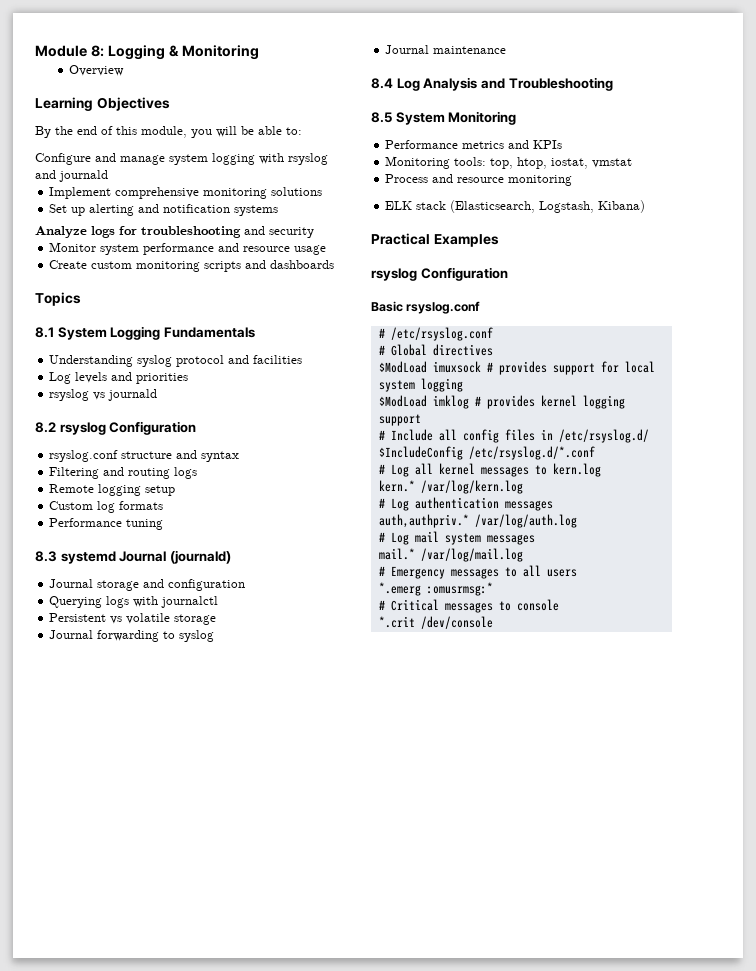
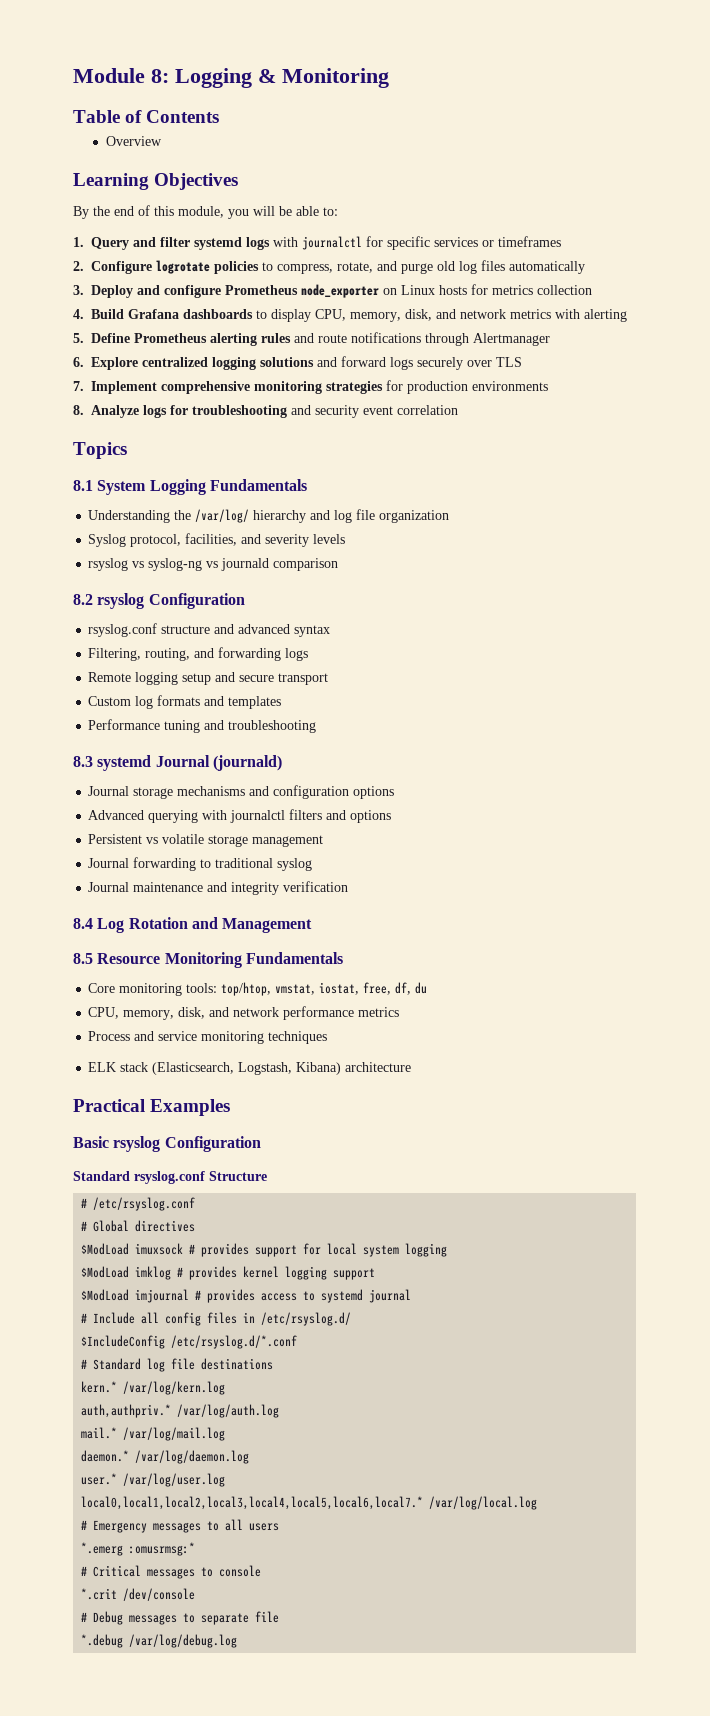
(259, 52) none -> [73,110,220,123] // Table of Contents
[35,153,328,165] [35,170,108,182] [49,187,323,199] [49,204,279,216] Configure and manage system logging with rsyslog and journald // Implement comprehensive monitoring solutions // Set up alerting and notification systems // -> [73,236,561,250] [73,260,585,274] [73,284,592,298] [73,309,627,322] [73,332,550,346] [73,356,522,370] [73,380,548,394] [73,405,84,415] 1. Query and filter systemd logs with journalctl for specific services or timeframes // 2. Configure logrotate policies to compress, rotate, and purge old log files automatically // 3. Deploy and configure Prometheus node_exporter on Linux hosts for metrics collection // 4. Build Grafana dashboards to display CPU, memory, disk, and network metrics with alerting // 5. Define Prometheus alerting rules and route notifications through Alertmanager // 6. Explore centralized logging solutions and forward logs securely over TLS // 7. Implement comprehensive monitoring strategies for production environments // 8.
[49,242,327,255] [49,260,335,272] // Monitor system performance and resource usage // Create custom monitoring scripts and dashboards -> [363,405,458,415] event correlation
[137,355,303,367] [49,372,72,384] syslog protocol and facilities // Log -> [174,509,450,523] [88,533,310,547] the /var/log/ hierarchy and log file organization // Syslog protocol, facilities, and severity
[111,372,189,384] and priorities -> (346, 539) none
[108,389,158,401] journald -> [148,558,339,571] syslog-ng vs journald comparison
(198, 454) none -> [238,624,291,634] advanced
[49,467,171,479] Filtering and routing -> [88,647,282,661] Filtering, routing, and forwarding
(176, 490) none -> [215,672,329,685] and secure transport
(164, 505) none -> [204,696,282,709] and templates
(164, 524) none -> [204,720,317,733] and troubleshooting
(140, 585) none -> [177,786,246,796] mechanisms
[49,596,219,608] // Querying logs with journalctl -> [353,786,395,799] [88,809,392,823] options // Advanced querying with journalctl filters and options
(217, 619) none -> [252,835,324,847] management
(176, 635) none -> [215,858,274,868] traditional
(507, 50) none -> [207,881,349,895] and integrity verification
[423,77,613,91] Analysis and Troubleshooting -> [128,917,313,933] Rotation and Management
[395,111,517,125] [385,140,563,149] [385,156,633,169] System Monitoring // Performance metrics and KPIs // Monitoring tools: top, htop, iostat, vmstat -> [97,952,343,968] [88,982,428,996] [88,1006,400,1020] Resource Monitoring Fundamentals // Core monitoring tools: top/htop, vmstat, iostat, free, df, du // CPU, memory, disk, and network performance metrics
[457,175,573,186] resource monitoring -> [158,1031,328,1044] service monitoring techniques
(646, 206) none -> [345,1062,412,1072] architecture
[371,267,508,281] [371,301,481,314] rsyslog Configuration // Basic rsyslog.conf -> [73,1136,261,1152] [73,1171,267,1184] Basic rsyslog Configuration // Standard rsyslog.conf Structure
(421, 420) none -> [81,1289,412,1303] // $ModLoad imjournal # provides access to systemd journal
[390,463,601,477] [378,480,523,494] [378,497,553,511] [378,514,577,528] [378,531,535,545] [378,548,523,562] Log all kernel messages to kern.log // kern.* /var/log/kern.log // # Log authentication messages // auth,authpriv.* /var/log/auth.log // # Log mail system messages // mail.* /var/log/mail.log -> [93,1358,274,1372] [81,1381,226,1395] [81,1404,280,1418] [81,1427,226,1441] [81,1450,250,1464] [81,1473,226,1487] [81,1496,538,1510] Standard log file destinations // kern.* /var/log/kern.log // auth,authpriv.* /var/log/auth.log // mail.* /var/log/mail.log // daemon.* /var/log/daemon.log // user.* /var/log/user.log // local0,local1,local2,local3,local4,local5,local6,local7.* /var/log/local.log
(493, 622) none -> [81,1611,280,1625] [81,1634,238,1648] // # Debug messages to separate file // *.debug /var/log/debug.log

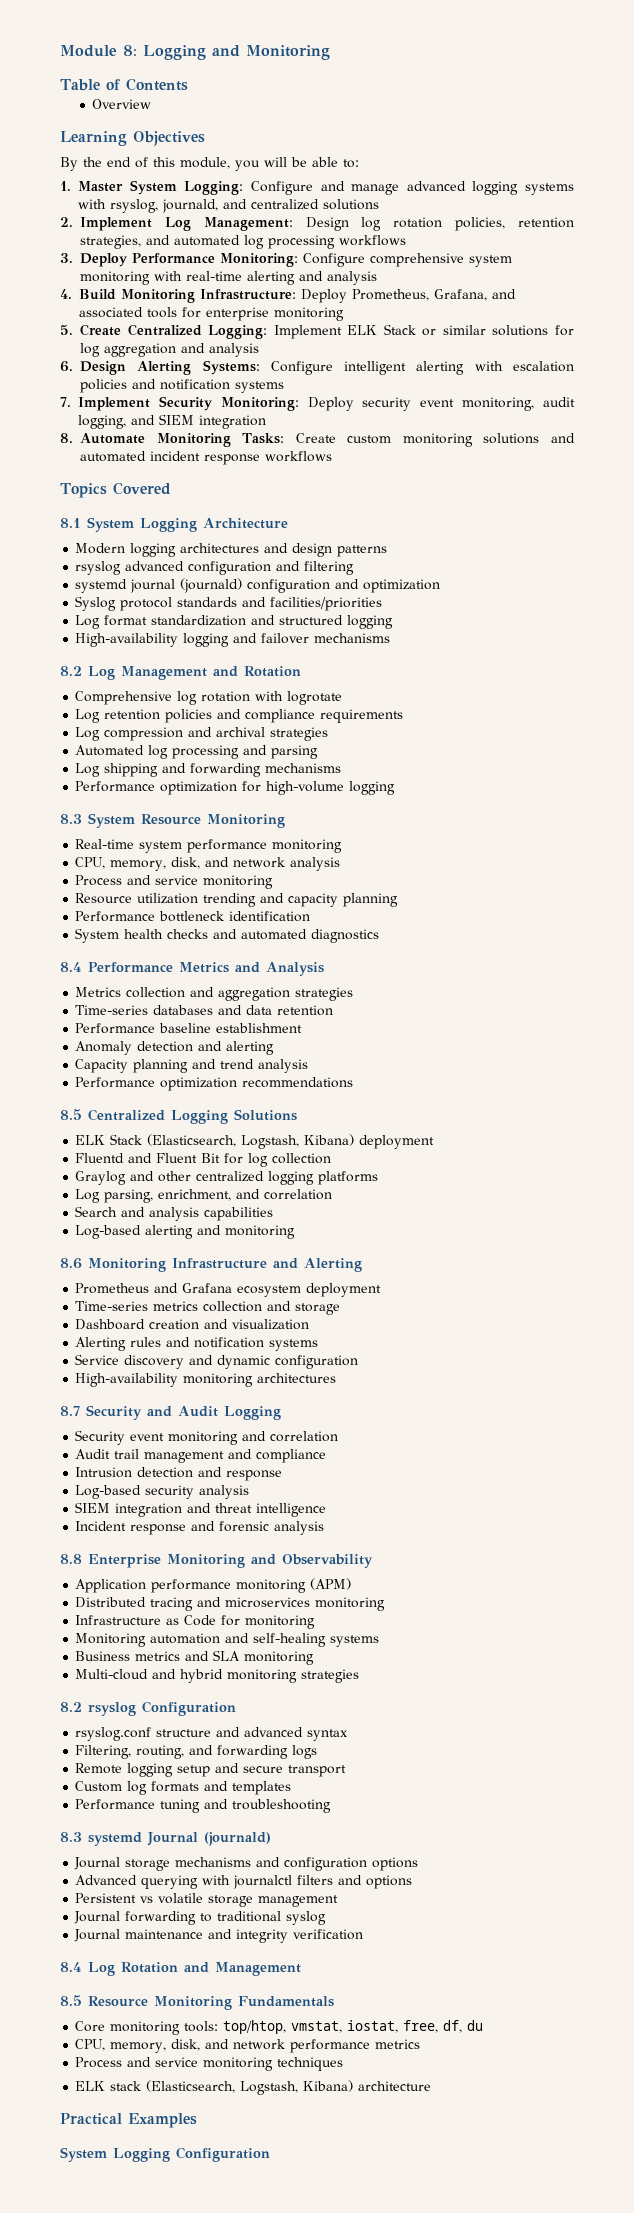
[258,69,276,83] & -> [212,45,240,57] and
[91,236,561,250] [73,260,585,274] [73,284,592,298] [73,309,627,322] [73,332,550,346] [73,356,522,370] [73,380,548,394] [73,405,458,418] [73,442,127,459] [73,479,307,495] [88,509,450,523] [88,533,346,547] [88,558,339,571] Query and filter systemd logs with journalctl for specific services or timeframes // 2. Configure logrotate policies to compress, rotate, and purge old log files automatically // 3. Deploy and configure Prometheus node_exporter on Linux hosts for metrics collection // 4. Build Grafana dashboards to display CPU, memory, disk, and network metrics with alerting // 5. Define Prometheus alerting rules and route notifications through Alertmanager // 6. Explore centralized logging solutions and forward logs securely over TLS // 7. Implement comprehensive monitoring strategies for production environments // 8. Analyze logs for troubleshooting and security event correlation // Topics // 8.1 System Logging Fundamentals // Understanding the /var/log/ hierarchy and log file organization // Syslog protocol, facilities, and severity levels // rsyslog vs syslog-ng vs journald comparison -> [78,180,574,195] [78,199,379,213] [60,217,574,231] [80,235,406,249] [60,253,512,267] [80,271,377,285] [60,289,516,303] [79,307,344,321] [60,324,574,339] [80,343,259,357] [60,360,574,375] [80,379,284,393] [60,396,575,411] [78,414,266,429] [60,433,575,447] [80,451,332,465] [60,482,171,498] [60,517,288,532] [75,543,388,557] [75,561,355,575] [75,578,441,593] [75,596,383,611] [75,615,394,629] [75,633,391,647] [60,666,301,680] [75,691,343,705] [75,709,404,723] [75,727,329,741] [75,745,319,759] [75,763,342,777] [75,781,396,795] [60,813,285,828] [75,839,343,853] [75,857,341,871] [75,875,274,889] [75,893,399,907] [75,911,311,922] [75,928,380,943] [60,962,324,976] [75,987,354,1001] [75,1005,334,1016] [75,1023,303,1034] [75,1041,275,1055] [75,1059,309,1073] [75,1077,354,1091] [60,1109,297,1124] [75,1134,435,1149] [75,1153,332,1167] [75,1171,379,1185] [75,1189,333,1203] [75,1206,274,1221] [75,1225,296,1239] [60,1258,362,1272] [75,1283,382,1297] [75,1301,341,1315] [75,1319,310,1330] [75,1337,319,1351] [75,1354,359,1369] [75,1373,337,1387] [60,1405,281,1420] [75,1430,339,1445] [75,1449,327,1463] [75,1467,283,1481] [75,1485,250,1499] [75,1502,327,1517] [75,1521,325,1535] [60,1554,373,1568] [75,1578,352,1593] [75,1597,386,1611] [75,1615,316,1629] [75,1633,380,1647] [75,1650,315,1665] [75,1669,360,1683] Master System Logging: Configure and manage advanced logging systems with rsyslog, journald, and centralized solutions // 2. Implement Log Management: Design log rotation policies, retention strategies, and automated log processing workflows // 3. Deploy Performance Monitoring: Configure comprehensive system monitoring with real-time alerting and analysis // 4. Build Monitoring Infrastructure: Deploy Prometheus, Grafana, and associated tools for enterprise monitoring // 5. Create Centralized Logging: Implement ELK Stack or similar solutions for log aggregation and analysis // 6. Design Alerting Systems: Configure intelligent alerting with escalation policies and notification systems // 7. Implement Security Monitoring: Deploy security event monitoring, audit logging, and SIEM integration // 8. Automate Monitoring Tasks: Create custom monitoring solutions and automated incident response workflows // Topics Covered // 8.1 System Logging Architecture // Modern logging architectures and design patterns // rsyslog advanced configuration and filtering // systemd journal (journald) configuration and optimization // Syslog protocol standards and facilities/priorities // Log format standardization and structured logging // High-availability logging and failover mechanisms // 8.2 Log Management and Rotation // Comprehensive log rotation with logrotate // Log retention policies and compliance requirements // Log compression and archival strategies // Automated log processing and parsing // Log shipping and forwarding mechanisms // Performance optimization for high-volume logging // 8.3 System Resource Monitoring // Real-time system performance monitoring // CPU, memory, disk, and network analysis // Process and service monitoring // Resource utilization trending and capacity planning // Performance bottleneck identification // System health checks and automated diagnostics // 8.4 Performance Metrics and Analysis // Metrics collection and aggregation strategies // Time-series databases and data retention // Performance baseline establishment // Anomaly detection and alerting // Capacity planning and trend analysis // Performance optimization recommendations // 8.5 Centralized Logging Solutions // ELK Stack (Elasticsearch, Logstash, Kibana) deployment // Fluentd and Fluent Bit for log collection // Graylog and other centralized logging platforms // Log parsing, enrichment, and correlation // Search and analysis capabilities // Log-based alerting and monitoring // 8.6 Monitoring Infrastructure and Alerting // Prometheus and Grafana ecosystem deployment // Time-series metrics collection and storage // Dashboard creation and visualization // Alerting rules and notification systems // Service discovery and dynamic configuration // High-availability monitoring architectures // 8.7 Security and Audit Logging // Security event monitoring and correlation // Audit trail management and compliance // Intrusion detection and response // Log-based security analysis // SIEM integration and threat intelligence // Incident response and forensic analysis // 8.8 Enterprise Monitoring and Observability // Application performance monitoring (APM) // Distributed tracing and microservices monitoring // Infrastructure as Code for monitoring // Monitoring automation and self-healing systems // Business metrics and SLA monitoring // Multi-cloud and hybrid monitoring strategies
[73,1136,261,1152] [73,1171,267,1184] [81,1197,196,1211] [81,1220,196,1232] [81,1243,448,1257] [81,1266,376,1280] [81,1289,412,1303] [81,1312,352,1326] [81,1335,298,1349] [81,1358,274,1372] [81,1381,226,1395] [81,1404,280,1418] [81,1427,226,1441] [81,1450,250,1464] [81,1473,226,1487] [81,1496,538,1510] [81,1519,280,1533] [81,1542,196,1556] [81,1565,262,1579] [81,1588,196,1601] [81,1611,280,1625] [81,1634,238,1648] Basic rsyslog Configuration // Standard rsyslog.conf Structure // # /etc/rsyslog.conf // # Global directives // $ModLoad imuxsock # provides support for local system logging // $ModLoad imklog # provides kernel logging support // $ModLoad imjournal # provides access to systemd journal // # Include all config files in /etc/rsyslog.d/ // $IncludeConfig /etc/rsyslog.d/*.conf // # Standard log file destinations // kern.* /var/log/kern.log // auth,authpriv.* /var/log/auth.log // mail.* /var/log/mail.log // daemon.* /var/log/daemon.log // user.* /var/log/user.log // local0,local1,local2,local3,local4,local5,local6,local7.* /var/log/local.log // # Emergency messages to all users // *.emerg :omusrmsg:* // # Critical messages to console // *.crit /dev/console // # Debug messages to separate file // *.debug /var/log/debug.log -> [60,2147,270,2162] System Logging Configuration

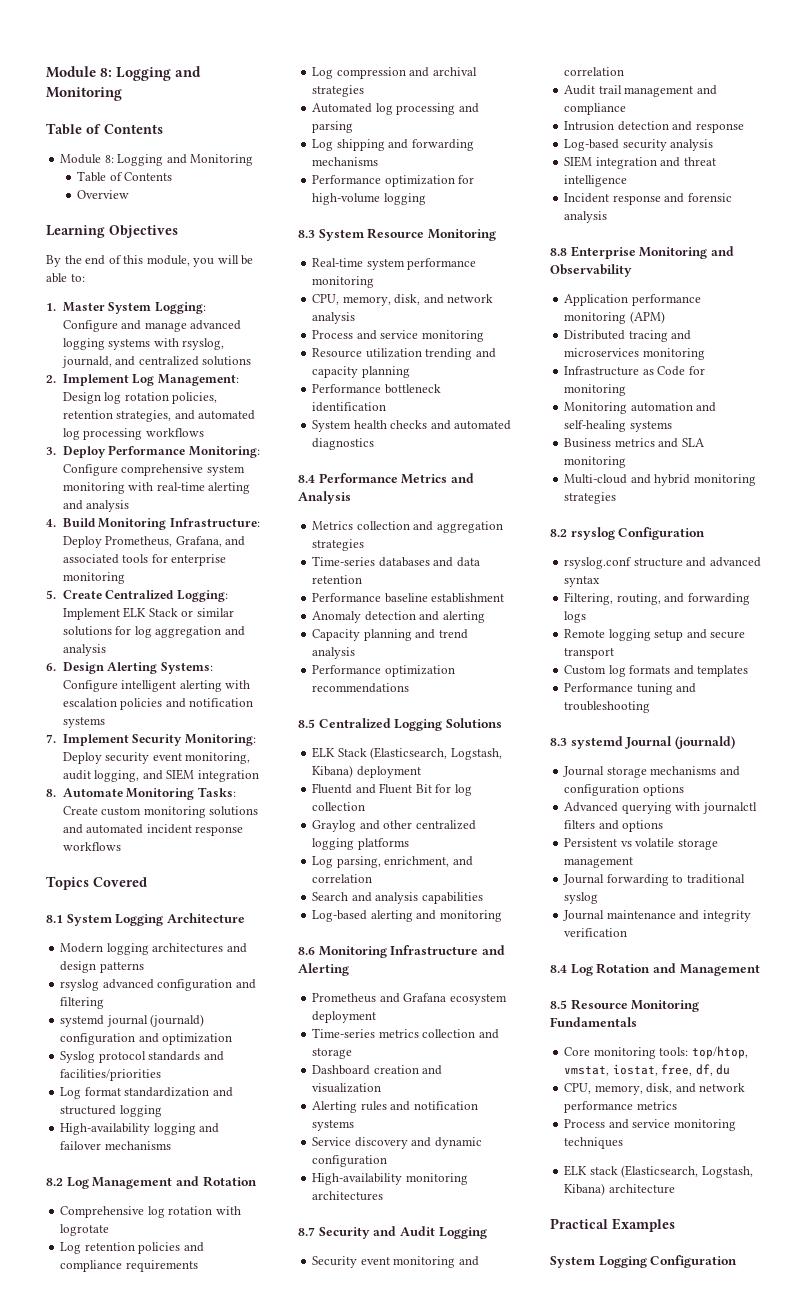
[60,45,330,60] [60,78,188,91] Module 8: Logging and Monitoring // Table of Contents -> [46,66,202,81] [46,87,122,101] [46,123,163,135] [60,154,254,166] [77,171,173,182] Module 8: Logging and Monitoring // Table of Contents // Module 8: Logging and Monitoring // Table of Contents

